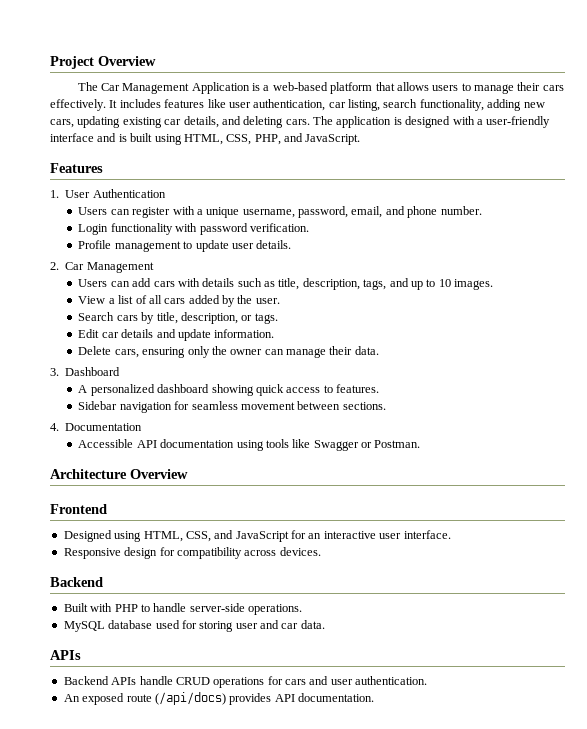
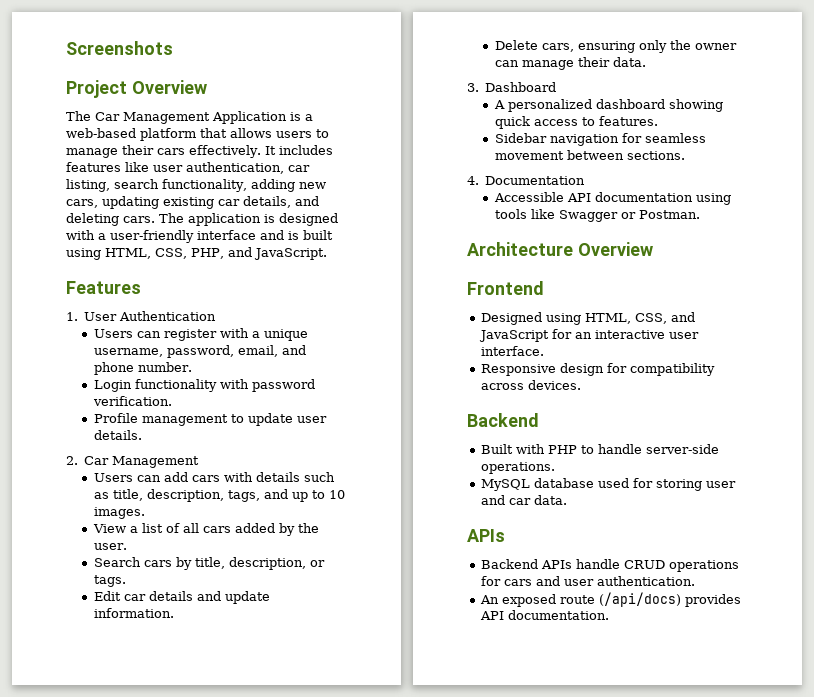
(50, 62) none -> [66,41,173,55] Screenshots //

